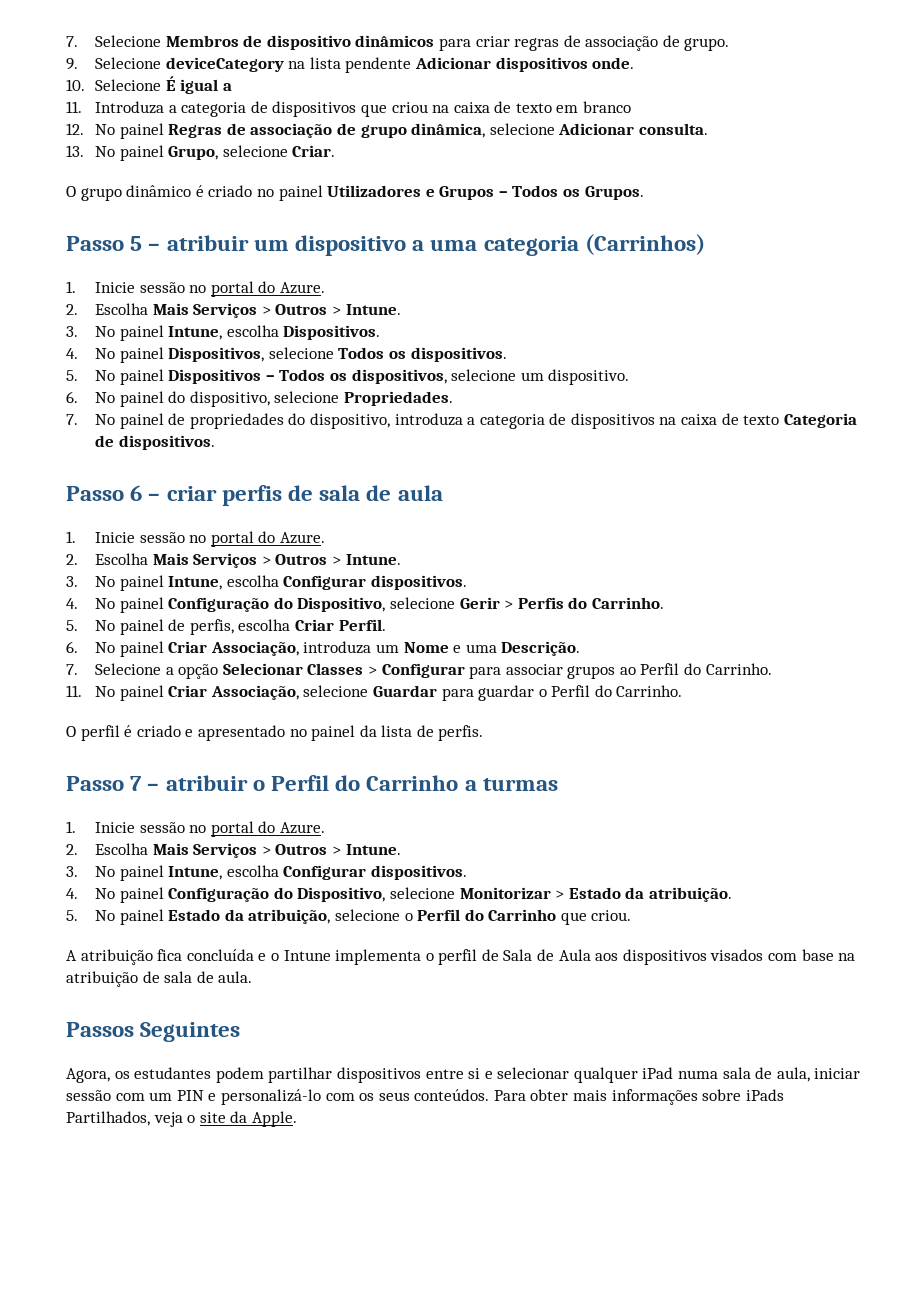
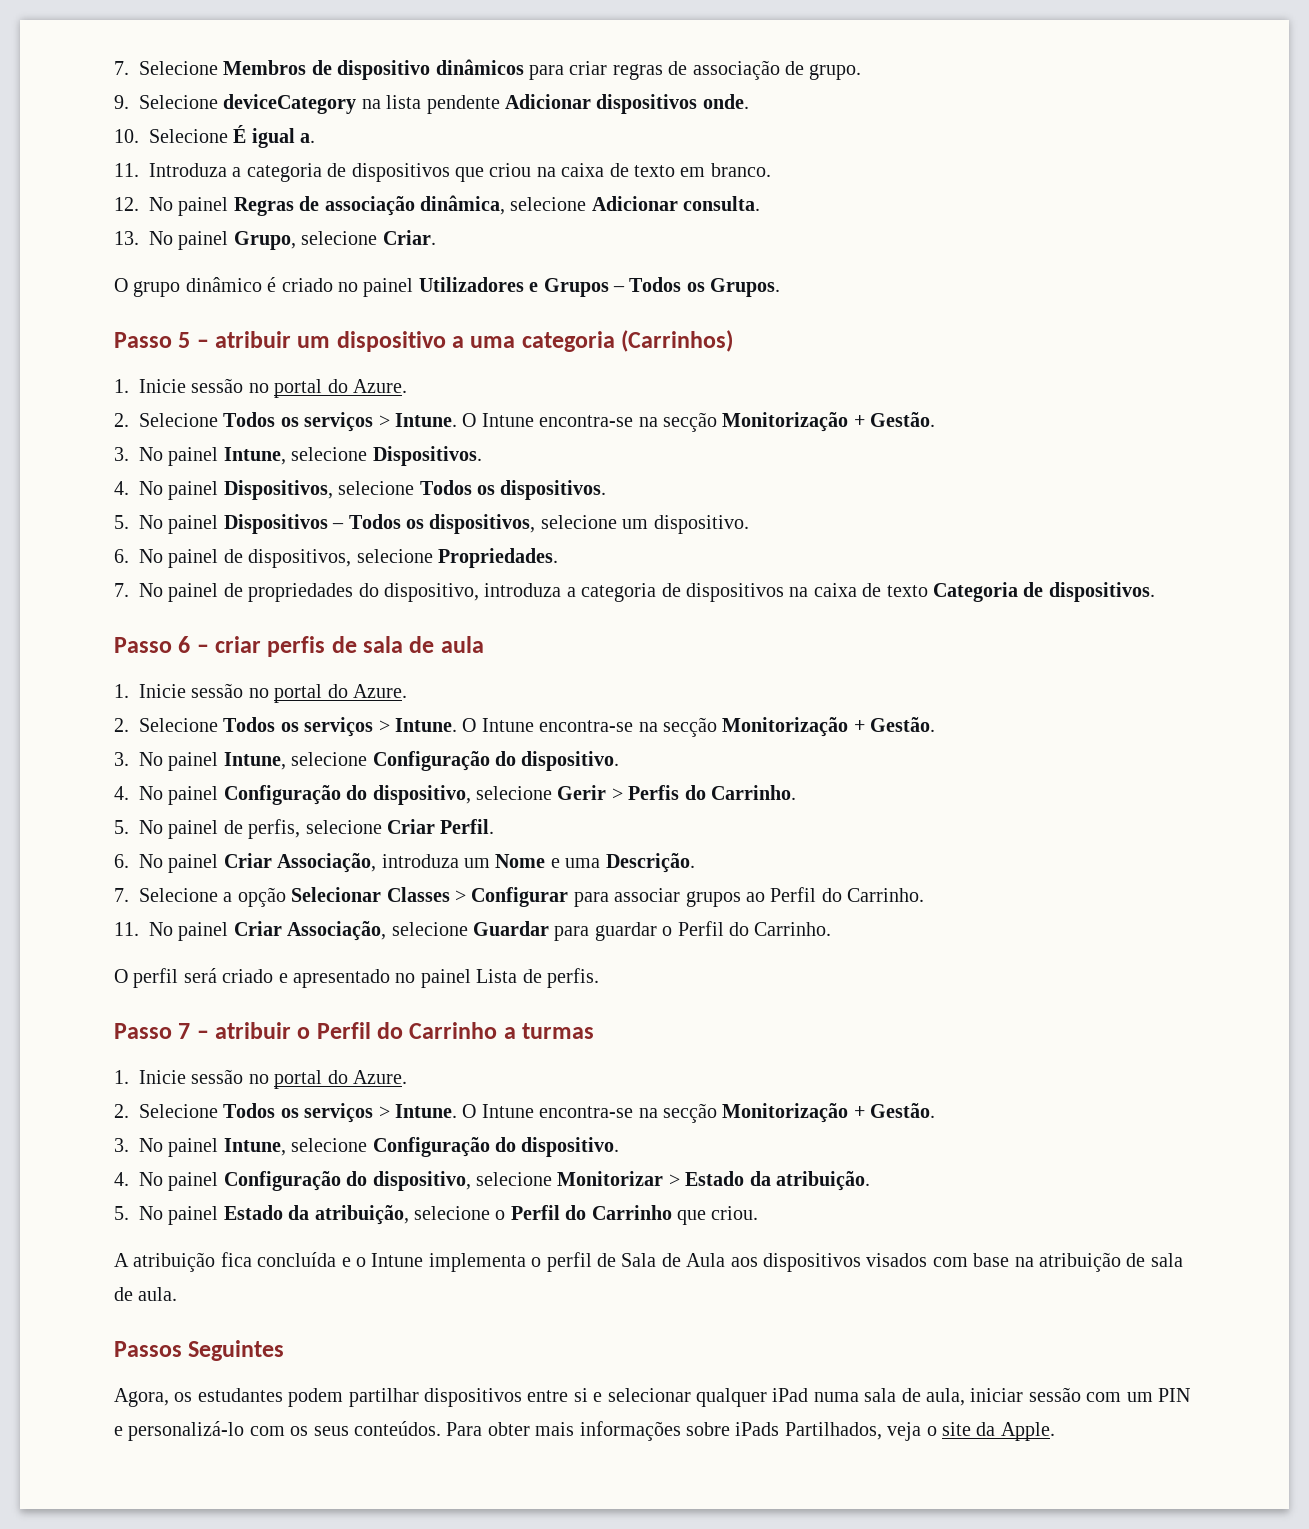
[222,83,232,91] a -> [300,133,316,143] a.
[583,101,632,113] branco -> [710,163,771,177] branco.
[336,123,407,138] de grupo -> (415, 206) none
[94,303,401,318] [66,325,279,341] Escolha Mais Serviços > Outros > Intune. // 3. No painel Intune, escolha -> [139,412,936,432] [114,447,368,466] Selecione Todos os serviços > Intune. O Intune encontra-se na secção Monitorização + Gestão. // 3. No painel Intune, selecione
[168,391,270,407] do dispositivo, -> [223,549,352,568] de dispositivos,
[94,553,401,568] [66,575,467,591] [66,597,386,613] Escolha Mais Serviços > Outros > Intune. // 3. No painel Intune, escolha Configurar dispositivos. // 4. No painel Configuração do Dispositivo, -> [139,717,936,737] [114,751,620,771] [114,785,471,805] Selecione Todos os serviços > Intune. O Intune encontra-se na secção Monitorização + Gestão. // 3. No painel Intune, selecione Configuração do dispositivo. // 4. No painel Configuração do dispositivo,
[238,619,291,631] escolha -> [305,820,382,834] selecione
[124,725,133,737] é -> [183,968,217,983] será
[359,725,413,737] da lista -> [476,969,518,983] Lista
[94,843,401,858] [66,865,467,881] [66,887,386,903] Escolha Mais Serviços > Outros > Intune. // 3. No painel Intune, escolha Configurar dispositivos. // 4. No painel Configuração do Dispositivo, -> [139,1103,936,1123] [114,1137,620,1157] [114,1171,471,1191] Selecione Todos os serviços > Intune. O Intune encontra-se na secção Monitorização + Gestão. // 3. No painel Intune, selecione Configuração do dispositivo. // 4. No painel Configuração do dispositivo,

